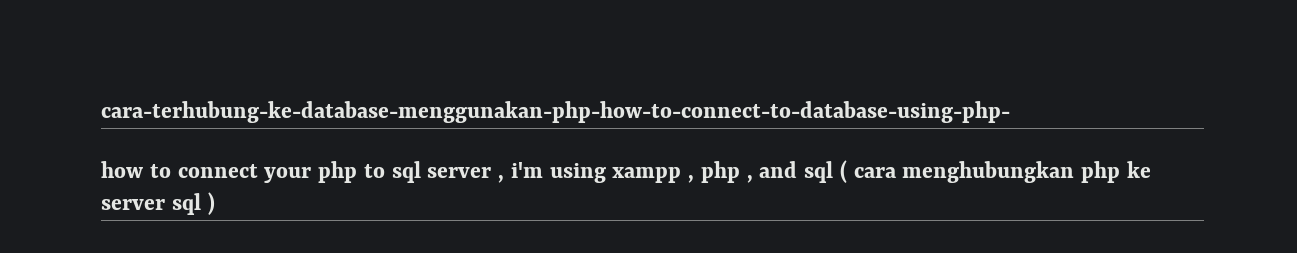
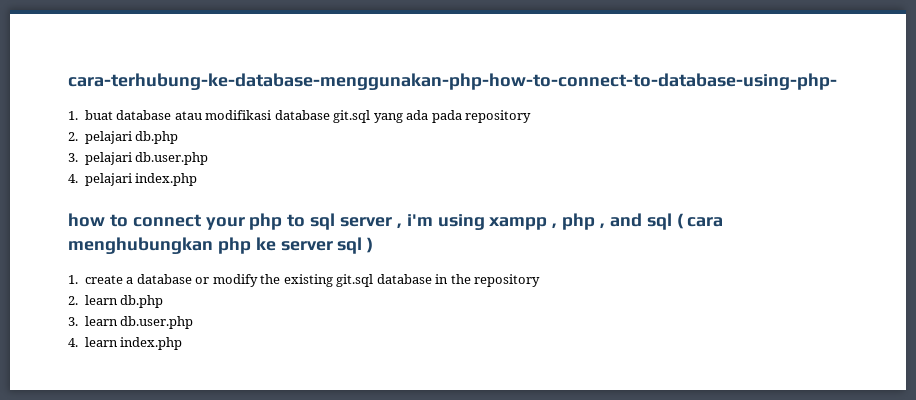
(1010, 112) none -> [68,110,532,123] [68,131,179,144] [68,152,209,165] [68,173,198,186] // 1. buat database atau modifikasi database git.sql yang ada pada repository // 2. pelajari db.php // 3. pelajari db.user.php // 4. pelajari index.php
(215, 203) none -> [68,274,541,287] [68,295,164,308] [68,316,194,329] [68,337,183,350] // 1. create a database or modify the existing git.sql database in the repository // 2. learn db.php // 3. learn db.user.php // 4. learn index.php

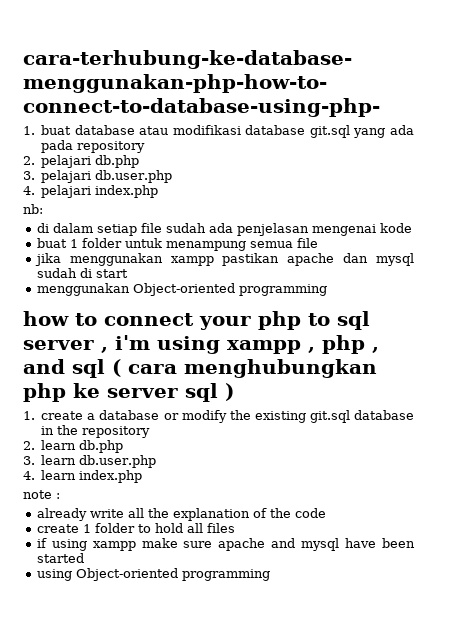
(198, 179) none -> [23,204,43,214] [36,223,412,236] [36,238,318,251] [34,253,414,266] [36,268,128,278] [36,283,327,296] // nb: // di dalam setiap file sudah ada penjelasan mengenai kode // buat 1 folder untuk menampung semua file // jika menggunakan xampp pastikan apache dan mysql sudah di start // menggunakan Object-oriented programming
(183, 343) none -> [23,490,60,499] [36,508,326,521] [36,523,235,533] [36,538,416,551] [36,553,84,563] [36,568,270,581] // note : // already write all the explanation of the code // create 1 folder to hold all files // if using xampp make sure apache and mysql have been started // using Object-oriented programming

